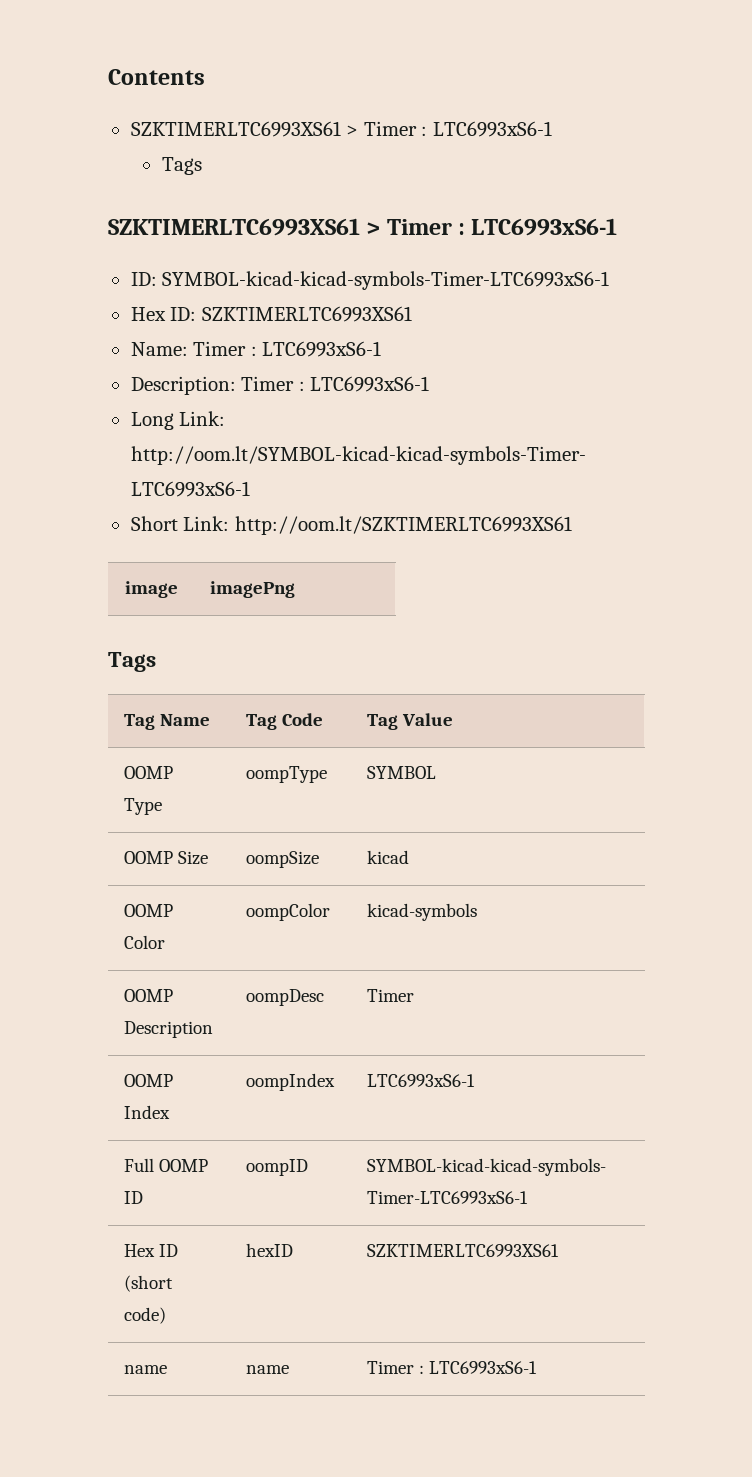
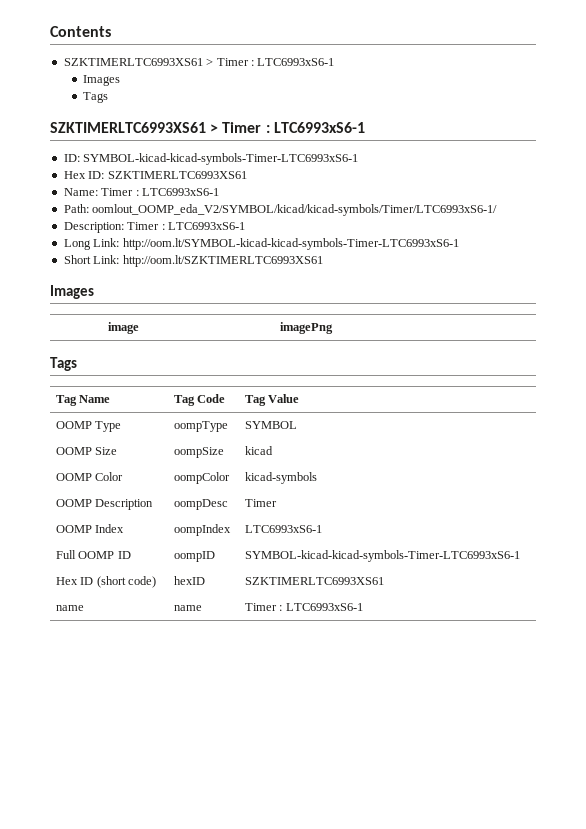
(552, 129) none -> [82,75,120,86] // Images
(382, 349) none -> [63,204,498,216] // Path: oomlout_OOMP_eda_V2/SYMBOL/kicad/kicad-symbols/Timer/LTC6993xS6-1/
(572, 525) none -> [50,285,94,299] // Images

